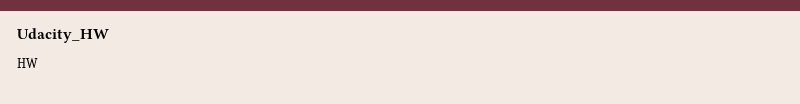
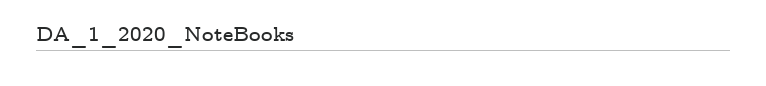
[17,28,109,43] [17,58,38,68] Udacity_HW // HW -> [36,27,294,48] DA_1_2020_NoteBooks

